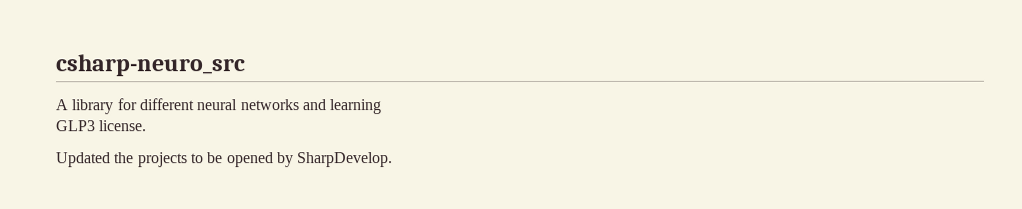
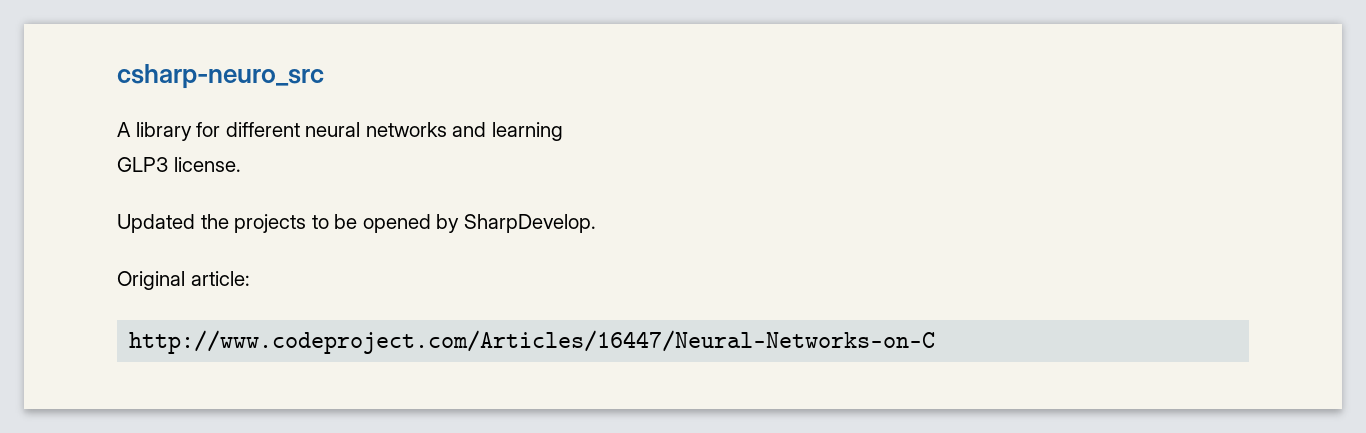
(394, 160) none -> [117,271,250,290] [129,330,936,354] // Original article: // http://www.codeproject.com/Articles/16447/Neural-Networks-on-C

